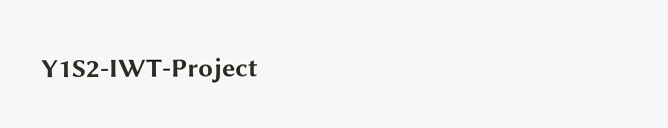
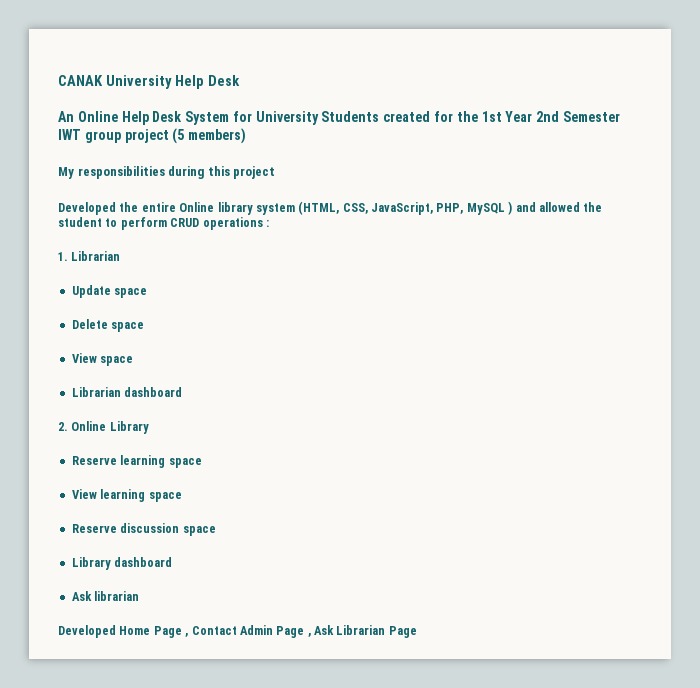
[40,57,259,84] Y1S2-IWT-Project -> [58,75,240,89] [58,111,620,125] [58,128,247,144] [58,166,276,179] [58,201,603,215] [58,217,269,230] [58,251,121,261] [71,285,148,298] [71,319,145,332] [71,353,134,366] [71,387,183,397] [58,421,149,434] [71,455,202,468] [71,489,182,502] [71,523,216,536] [71,557,173,570] [71,591,140,601] [58,625,417,638] CANAK University Help Desk // An Online Help Desk System for University Students created for the 1st Year 2nd Semester IWT group project (5 members) // My responsibilities during this project // Developed the entire Online library system (HTML, CSS, JavaScript, PHP, MySQL ) and allowed the student to perform CRUD operations : // 1. Librarian // Update space // Delete space // View space // Librarian dashboard // 2. Online Library // Reserve learning space // View learning space // Reserve discussion space // Library dashboard // Ask librarian // Developed Home Page , Contact Admin Page , Ask Librarian Page

